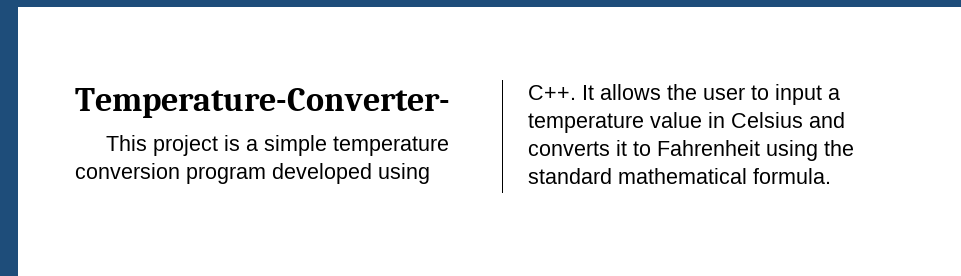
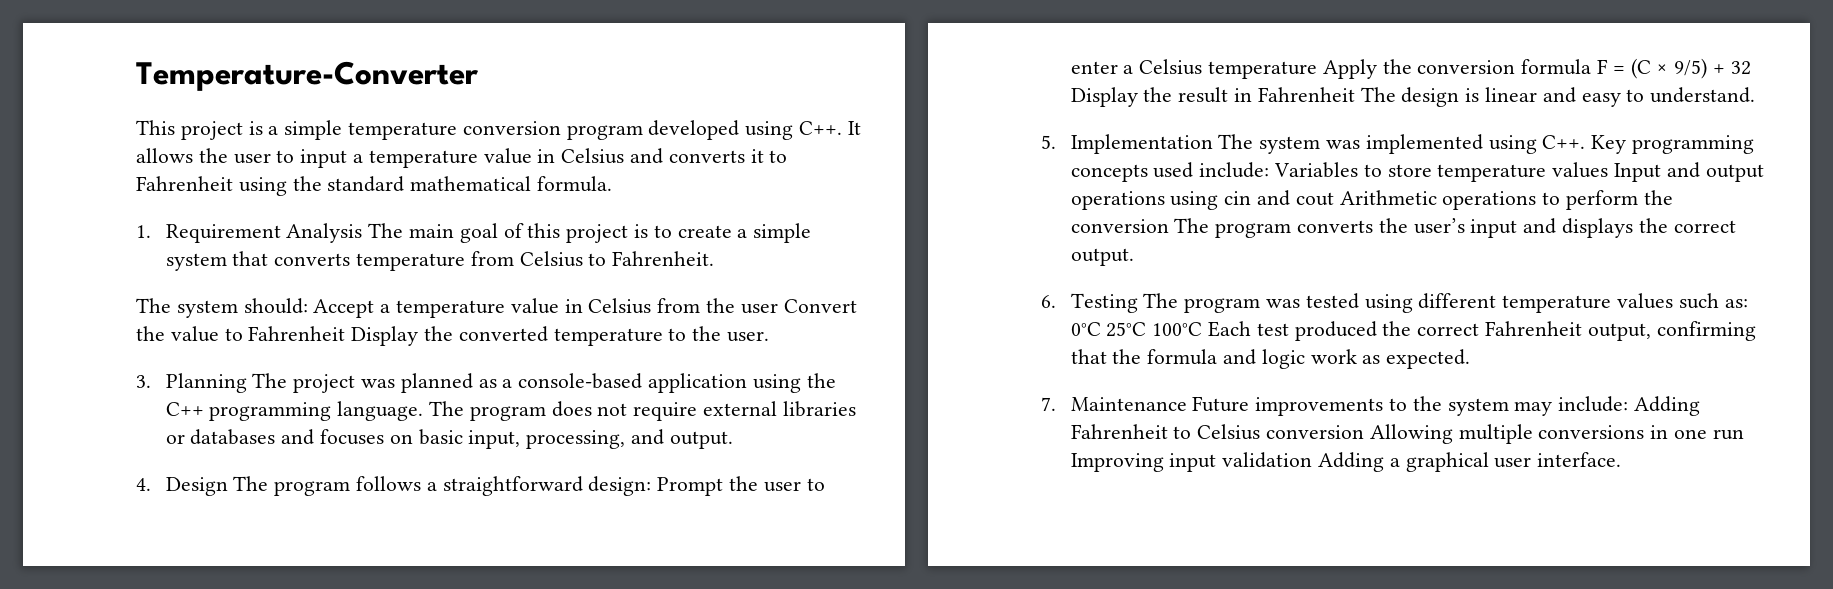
[75,88,450,118] Temperature-Converter- -> [136,61,479,91] Temperature-Converter
(831, 176) none -> [136,223,812,243] [165,251,715,271] [136,298,857,318] [136,326,770,346] [136,373,836,393] [165,401,856,421] [165,429,733,449] [136,476,825,496] [1070,58,1751,79] [1070,87,1756,107] [1041,134,1755,154] [1070,162,1764,182] [1070,190,1673,210] [1070,218,1736,238] [1070,248,1134,266] [1041,293,1748,313] [1070,321,1756,341] [1070,349,1471,369] [1041,396,1701,416] [1070,424,1744,444] [1070,452,1622,472] // 1. Requirement Analysis The main goal of this project is to create a simple system that converts temperature from Celsius to Fahrenheit. // The system should: Accept a temperature value in Celsius from the user Convert the value to Fahrenheit Display the converted temperature to the user. // 3. Planning The project was planned as a console-based application using the C++ programming language. The program does not require external libraries or databases and focuses on basic input, processing, and output. // 4. Design The program follows a straightforward design: Prompt the user to enter a Celsius temperature Apply the conversion formula F = (C × 9/5) + 32 Display the result in Fahrenheit The design is linear and easy to understand. // 5. Implementation The system was implemented using C++. Key programming concepts used include: Variables to store temperature values Input and output operations using cin and cout Arithmetic operations to perform the conversion The program converts the user’s input and displays the correct output. // 6. Testing The program was tested using different temperature values such as: 0°C 25°C 100°C Each test produced the correct Fahrenheit output, confirming that the formula and logic work as expected. // 7. Maintenance Future improvements to the system may include: Adding Fahrenheit to Celsius conversion Allowing multiple conversions in one run Improving input validation Adding a graphical user interface.

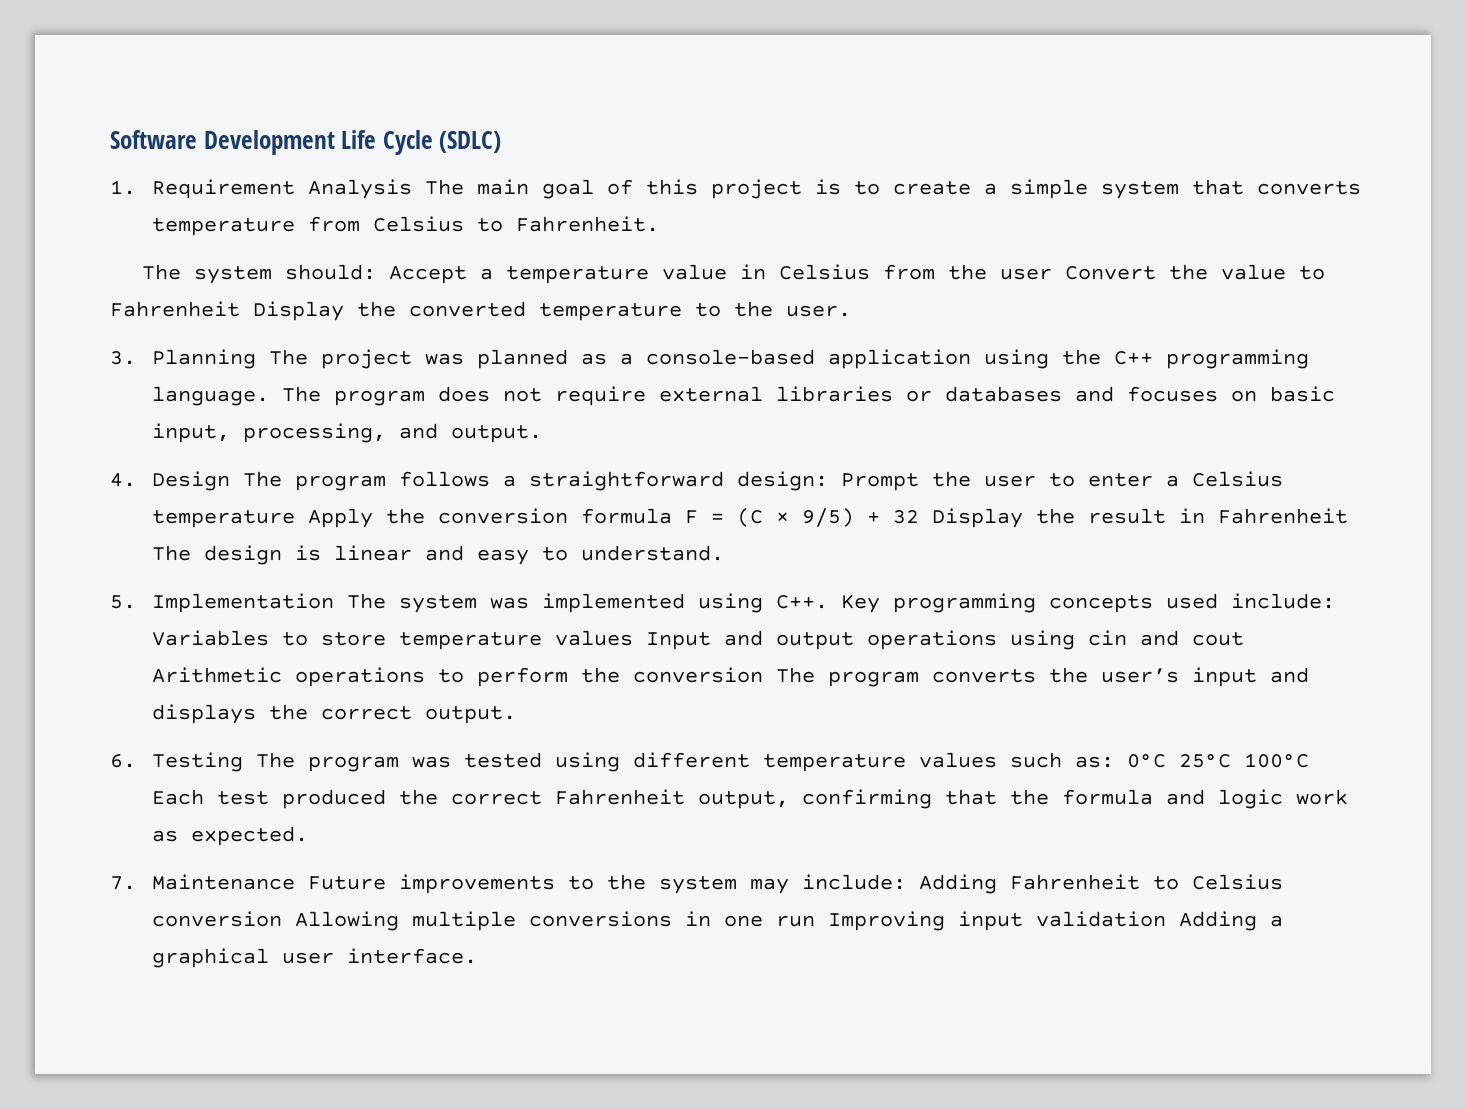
[136,61,479,91] [136,120,861,140] [136,148,788,168] [136,176,613,196] Temperature-Converter // This project is a simple temperature conversion program developed using C++. It allows the user to input a temperature value in Celsius and converts it to Fahrenheit using the standard mathematical formula. -> [110,130,502,155] Software Development Life Cycle (SDLC)

